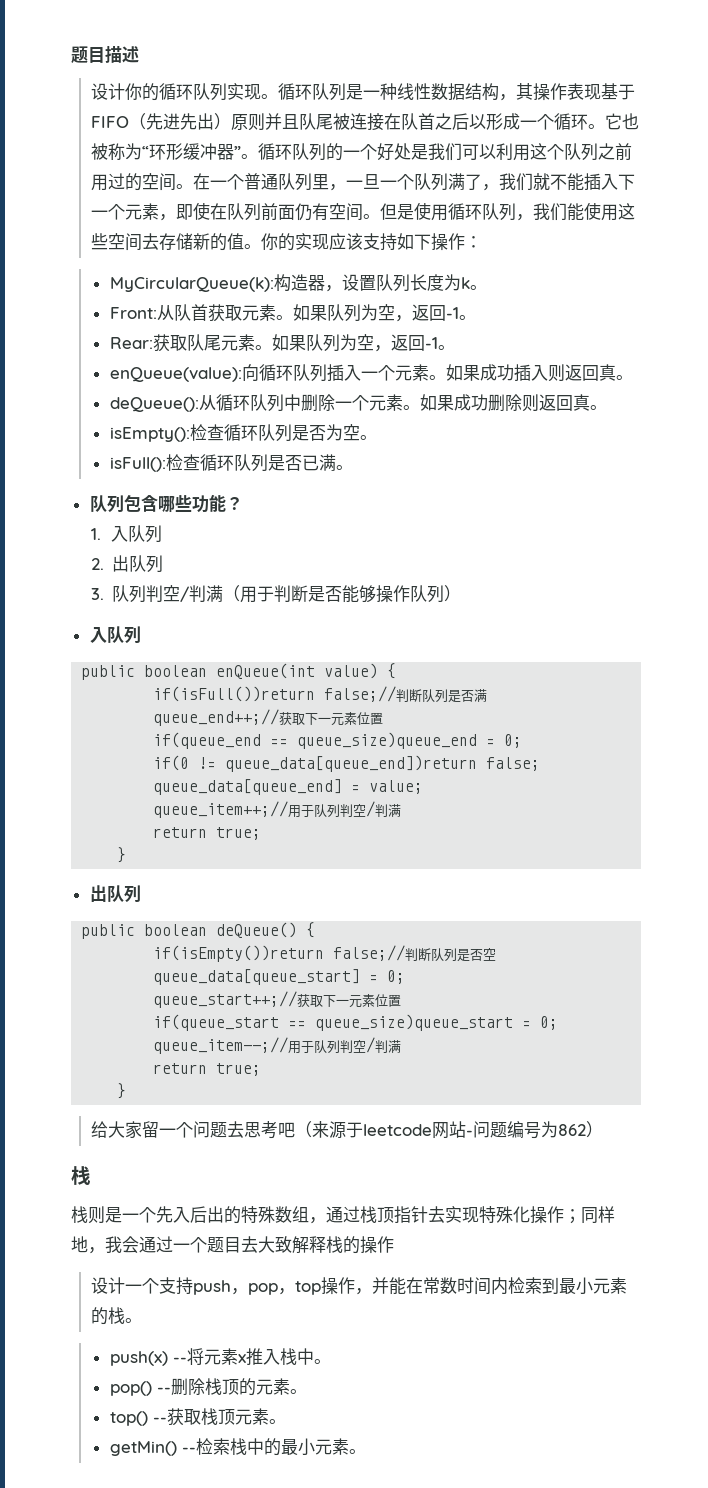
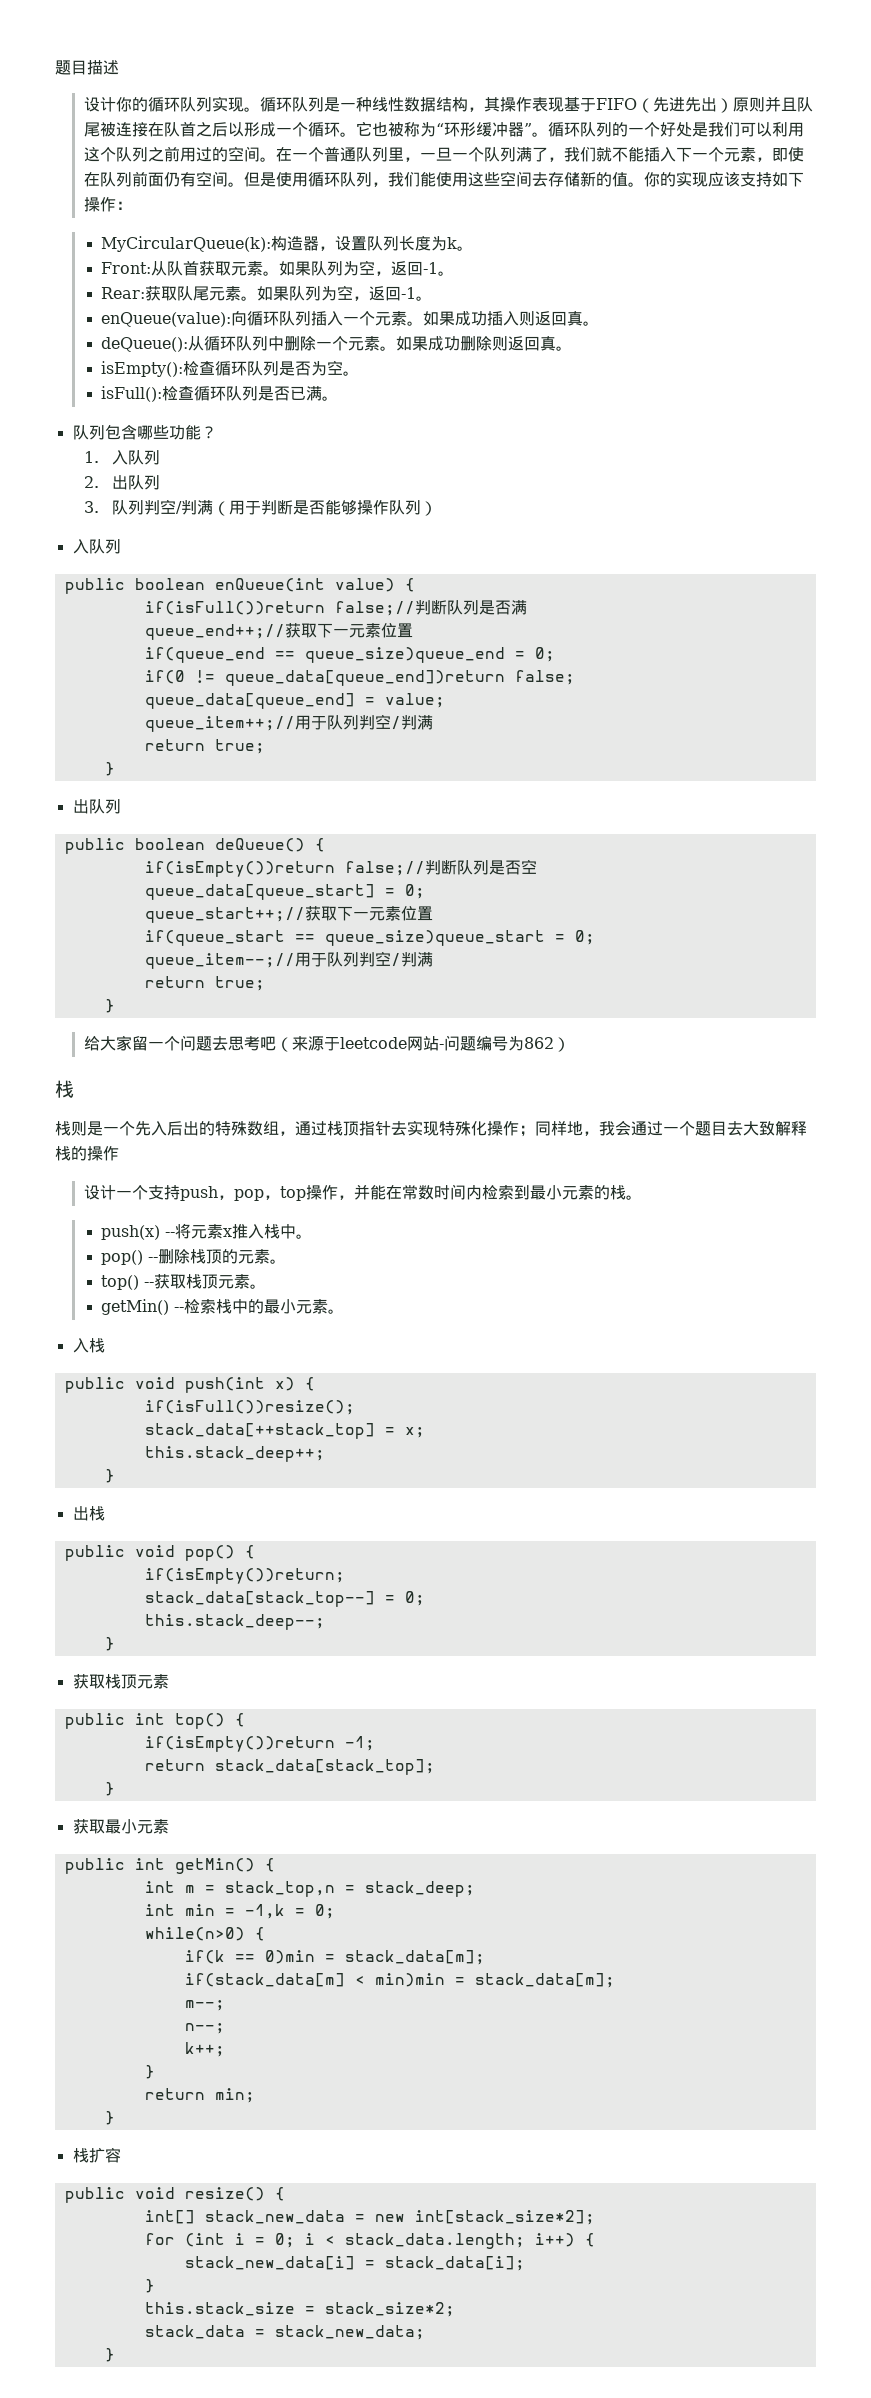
(366, 1451) none -> [72,1338,105,1353] [64,1377,315,1393] [144,1400,355,1415] [144,1423,425,1439] [144,1446,325,1462] [104,1469,115,1483] [72,1506,105,1521] [64,1545,255,1561] [144,1568,345,1584] [144,1591,425,1607] [144,1614,325,1630] [104,1637,115,1651] [72,1674,169,1689] [64,1713,245,1729] [144,1736,375,1752] [144,1759,435,1775] [104,1782,115,1796] [72,1819,169,1834] [64,1858,275,1874] [144,1881,475,1897] [144,1904,335,1919] [144,1927,265,1941] [184,1950,485,1965] [184,1973,615,1988] [184,2000,225,2011] [184,2023,225,2034] [184,2042,225,2057] [144,2065,155,2079] [144,2088,255,2103] [104,2111,115,2125] [72,2147,121,2163] [64,2187,285,2203] [144,2210,595,2225] [144,2233,595,2249] [184,2256,525,2271] [144,2279,155,2293] [144,2302,455,2317] [144,2325,425,2340] [104,2348,115,2362] // 入栈 // public void push(int x) { // if(isFull())resize(); // stack_data[++stack_top] = x; // this.stack_deep++; // } // 出栈 // public void pop() { // if(isEmpty())return; // stack_data[stack_top--] = 0; // this.stack_deep--; // } // 获取栈顶元素 // public int top() { // if(isEmpty())return -1; // return stack_data[stack_top]; // } // 获取最小元素 // public int getMin() { // int m = stack_top,n = stack_deep; // int min = -1,k = 0; // while(n>0) { // if(k == 0)min = stack_data[m]; // if(stack_data[m] < min)min = stack_data[m]; // m--; // n--; // k++; // } // return min; // } // 栈扩容 // public void resize() { // int[] stack_new_data = new int[stack_size*2]; // for (int i = 0; i < stack_data.length; i++) { // stack_new_data[i] = stack_data[i]; // } // this.stack_size = stack_size*2; // stack_data = stack_new_data; // }

